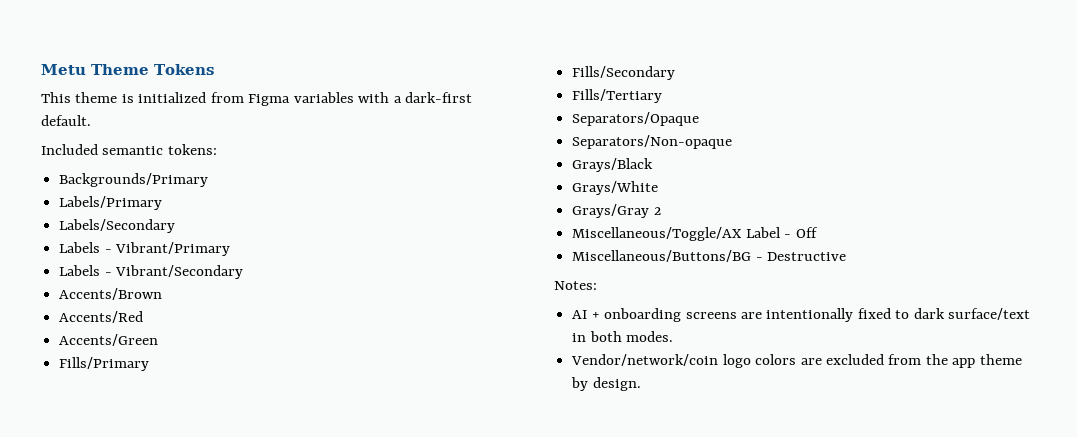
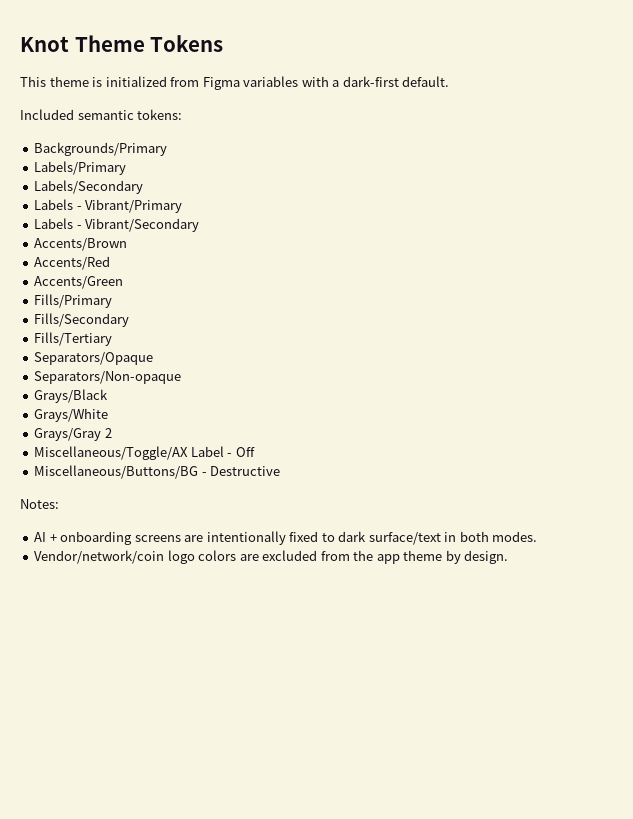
[41,64,86,75] Metu -> [20,36,69,52] Knot

